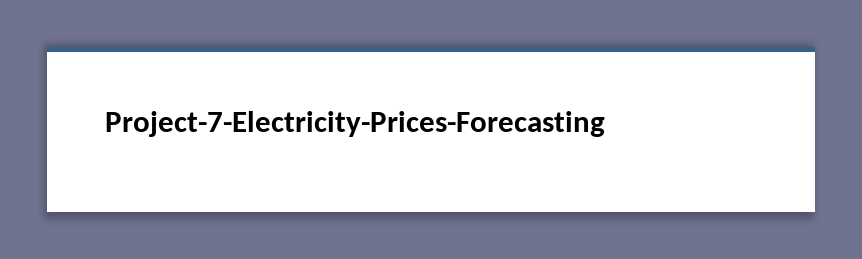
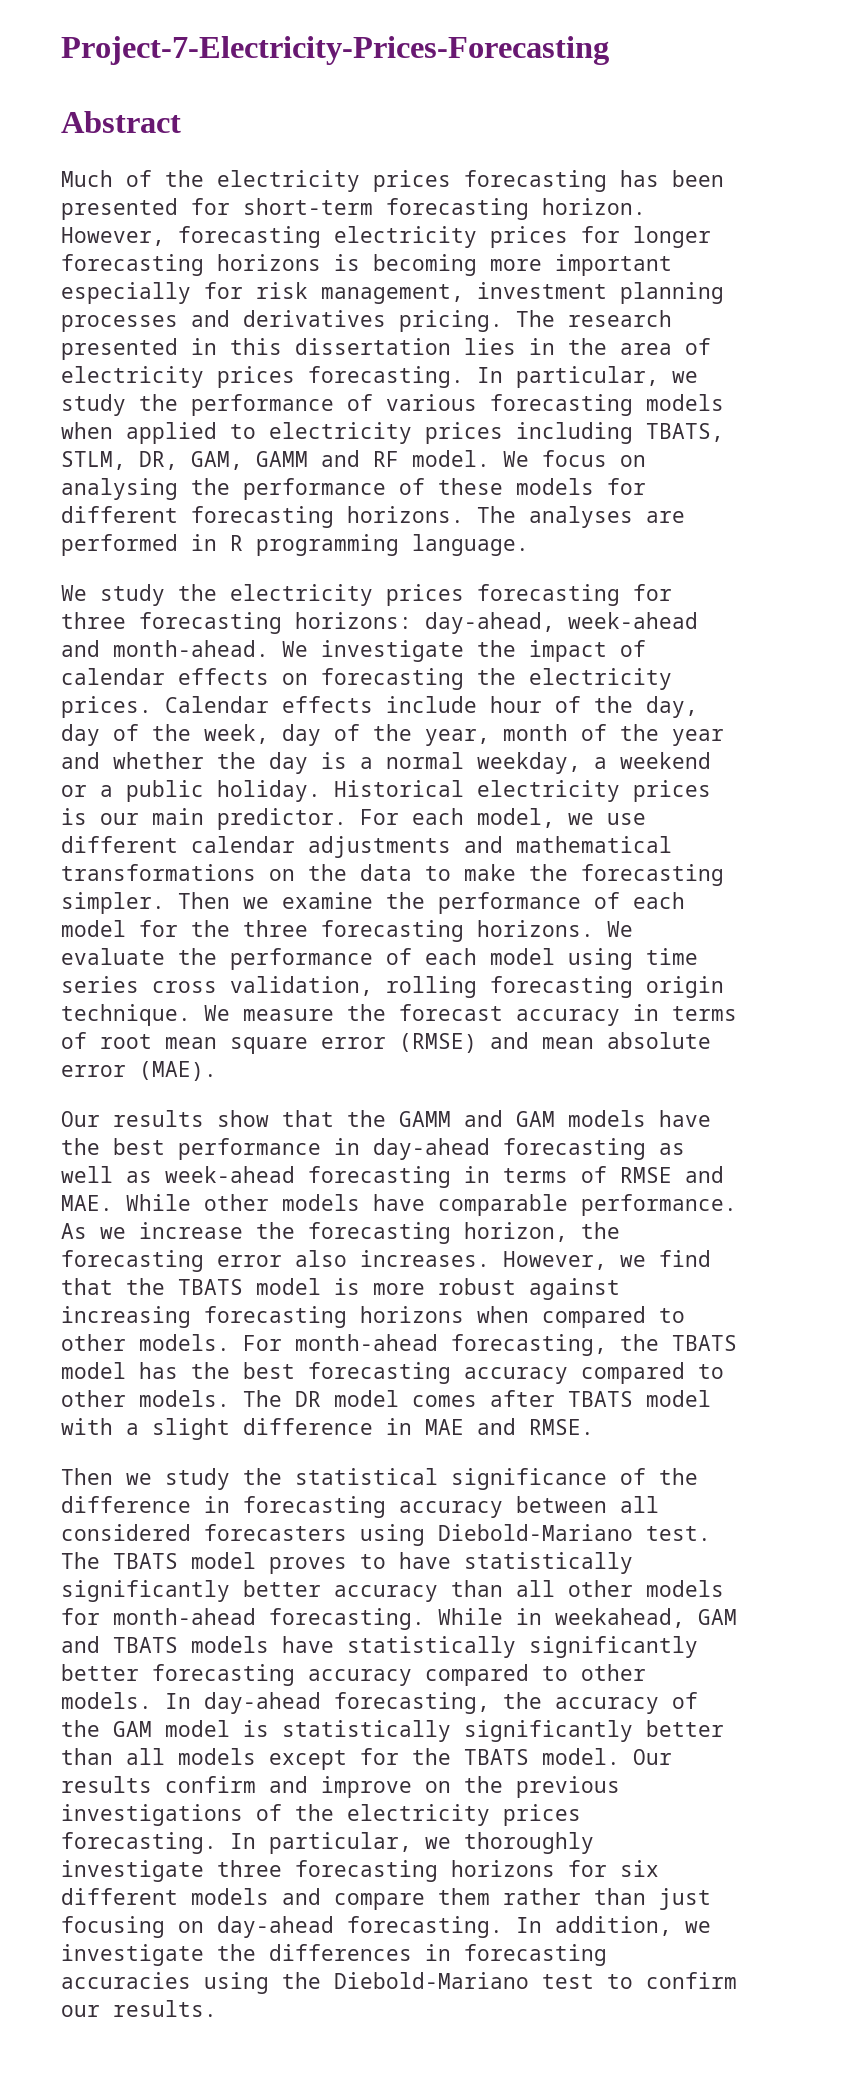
(605, 124) none -> [61,111,181,133] [61,170,724,192] [61,198,646,220] [61,226,711,248] [61,254,672,276] [61,282,724,304] [61,310,672,332] [61,338,711,360] [61,366,698,388] [61,394,724,416] [61,422,724,444] [61,450,646,470] [61,478,646,500] [61,506,685,528] [61,534,529,556] [61,584,672,606] [61,612,698,634] [61,640,646,662] [61,668,672,690] [61,696,698,718] [61,724,724,746] [61,752,711,774] [61,780,711,802] [61,808,646,830] [61,836,672,858] [61,864,724,886] [61,892,685,914] [61,920,633,942] [61,948,698,970] [61,976,724,998] [61,1004,737,1026] [61,1032,711,1054] [61,1061,217,1081] [61,1110,711,1127] [61,1138,685,1160] [61,1166,724,1188] [61,1194,737,1216] [61,1222,620,1244] [61,1250,711,1272] [61,1278,620,1300] [61,1306,685,1328] [61,1334,737,1356] [61,1362,724,1384] [61,1390,711,1407] [61,1418,594,1440] [61,1468,698,1490] [61,1496,659,1518] [61,1524,711,1546] [61,1552,633,1574] [61,1580,724,1602] [61,1608,737,1630] [61,1636,698,1658] [61,1664,646,1686] [61,1692,698,1714] [61,1720,724,1742] [61,1748,672,1770] [61,1776,620,1798] [61,1804,581,1826] [61,1832,594,1854] [61,1860,659,1882] [61,1888,711,1910] [61,1916,711,1938] [61,1944,607,1966] [61,1972,737,1994] [61,2000,217,2017] // Abstract // Much of the electricity prices forecasting has been presented for short-term forecasting horizon. However, forecasting electricity prices for longer forecasting horizons is becoming more important especially for risk management, investment planning processes and derivatives pricing. The research presented in this dissertation lies in the area of electricity prices forecasting. In particular, we study the performance of various forecasting models when applied to electricity prices including TBATS, STLM, DR, GAM, GAMM and RF model. We focus on analysing the performance of these models for different forecasting horizons. The analyses are performed in R programming language. // We study the electricity prices forecasting for three forecasting horizons: day-ahead, week-ahead and month-ahead. We investigate the impact of calendar effects on forecasting the electricity prices. Calendar effects include hour of the day, day of the week, day of the year, month of the year and whether the day is a normal weekday, a weekend or a public holiday. Historical electricity prices is our main predictor. For each model, we use different calendar adjustments and mathematical transformations on the data to make the forecasting simpler. Then we examine the performance of each model for the three forecasting horizons. We evaluate the performance of each model using time series cross validation, rolling forecasting origin technique. We measure the forecast accuracy in terms of root mean square error (RMSE) and mean absolute error (MAE). // Our results show that the GAMM and GAM models have the best performance in day-ahead forecasting as well as week-ahead forecasting in terms of RMSE and MAE. While other models have comparable performance. As we increase the forecasting horizon, the forecasting error also increases. However, we find that the TBATS model is more robust against increasing forecasting horizons when compared to other models. For month-ahead forecasting, the TBATS model has the best forecasting accuracy compared to other models. The DR model comes after TBATS model with a slight difference in MAE and RMSE. // Then we study the statistical significance of the difference in forecasting accuracy between all considered forecasters using Diebold-Mariano test. The TBATS model proves to have statistically significantly better accuracy than all other models for month-ahead forecasting. While in weekahead, GAM and TBATS models have statistically significantly better forecasting accuracy compared to other models. In day-ahead forecasting, the accuracy of the GAM model is statistically significantly better than all models except for the TBATS model. Our results confirm and improve on the previous investigations of the electricity prices forecasting. In particular, we thoroughly investigate three forecasting horizons for six different models and compare them rather than just focusing on day-ahead forecasting. In addition, we investigate the differences in forecasting accuracies using the Diebold-Mariano test to confirm our results.

